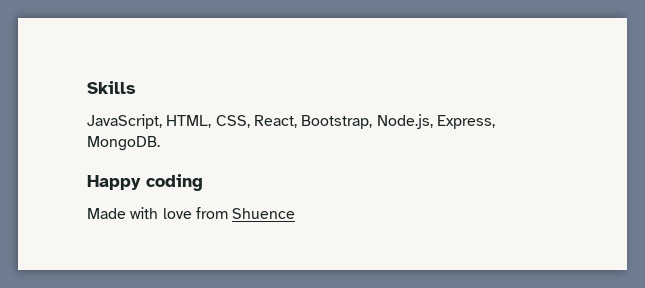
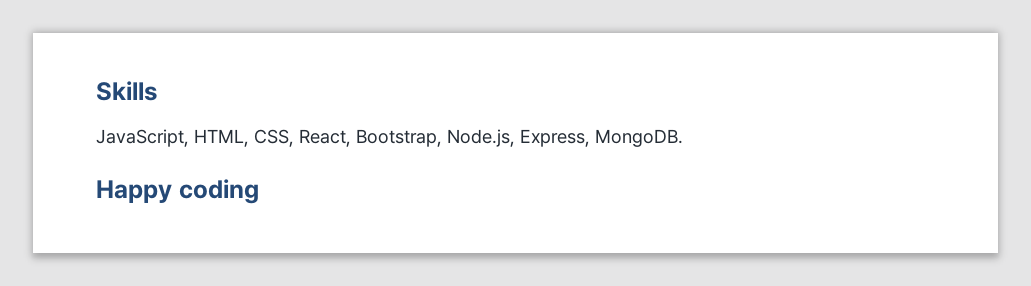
[87,207,296,219] // Made with love from Shuence -> (259, 191) none

